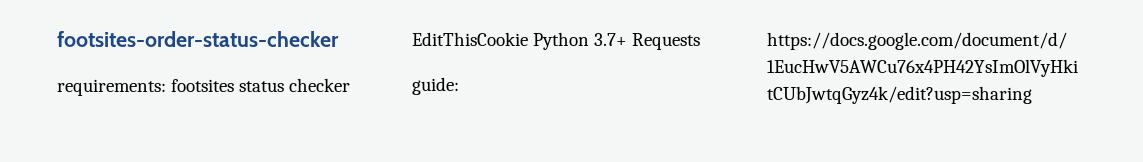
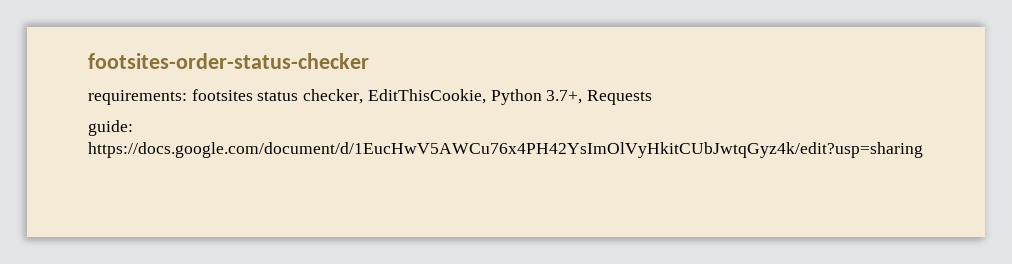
[289,78,351,92] [412,32,628,50] checker EditThisCookie Python 3.7+ -> [303,89,583,105] checker, EditThisCookie, Python 3.7+,

